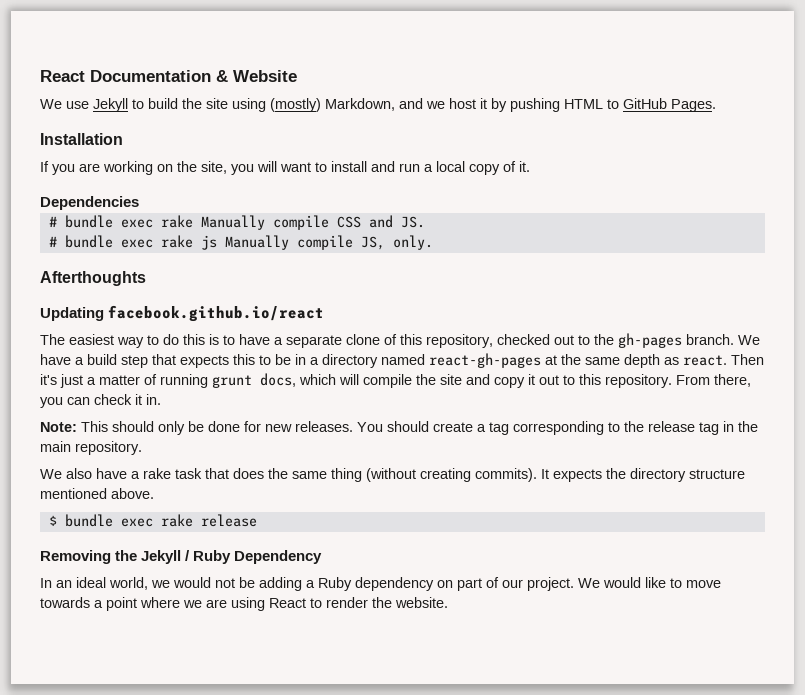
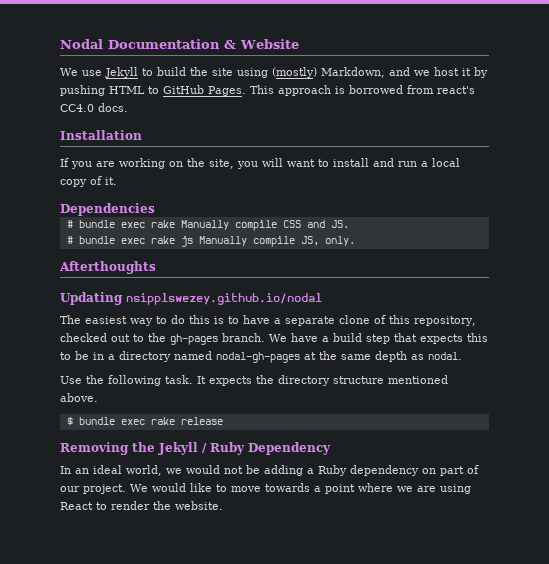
[40,70,85,82] React -> [60,39,103,49] Nodal
(716, 105) none -> [250,85,475,96] [60,103,128,112] This approach is borrowed from react's CC4.0 docs.
[108,305,325,322] facebook.github.io/react -> [126,293,322,305] nsipplswezey.github.io/nodal
[429,353,541,368] react-gh-pages -> [216,352,300,363] nodal-gh-pages
[683,354,764,366] [40,373,751,388] [40,394,161,408] [40,421,758,435] [40,441,142,455] [40,468,537,482] react. Then it's just a matter of running grunt docs, which will compile the site and copy it out to this repository. From there, you can check it in. // Note: This should only be done for new releases. You should create a tag corresponding to the release tag in the main repository. // We also have a rake task that does the same thing (without creating commits). -> [428,352,462,360] [60,375,193,386] nodal. // Use the following task.

